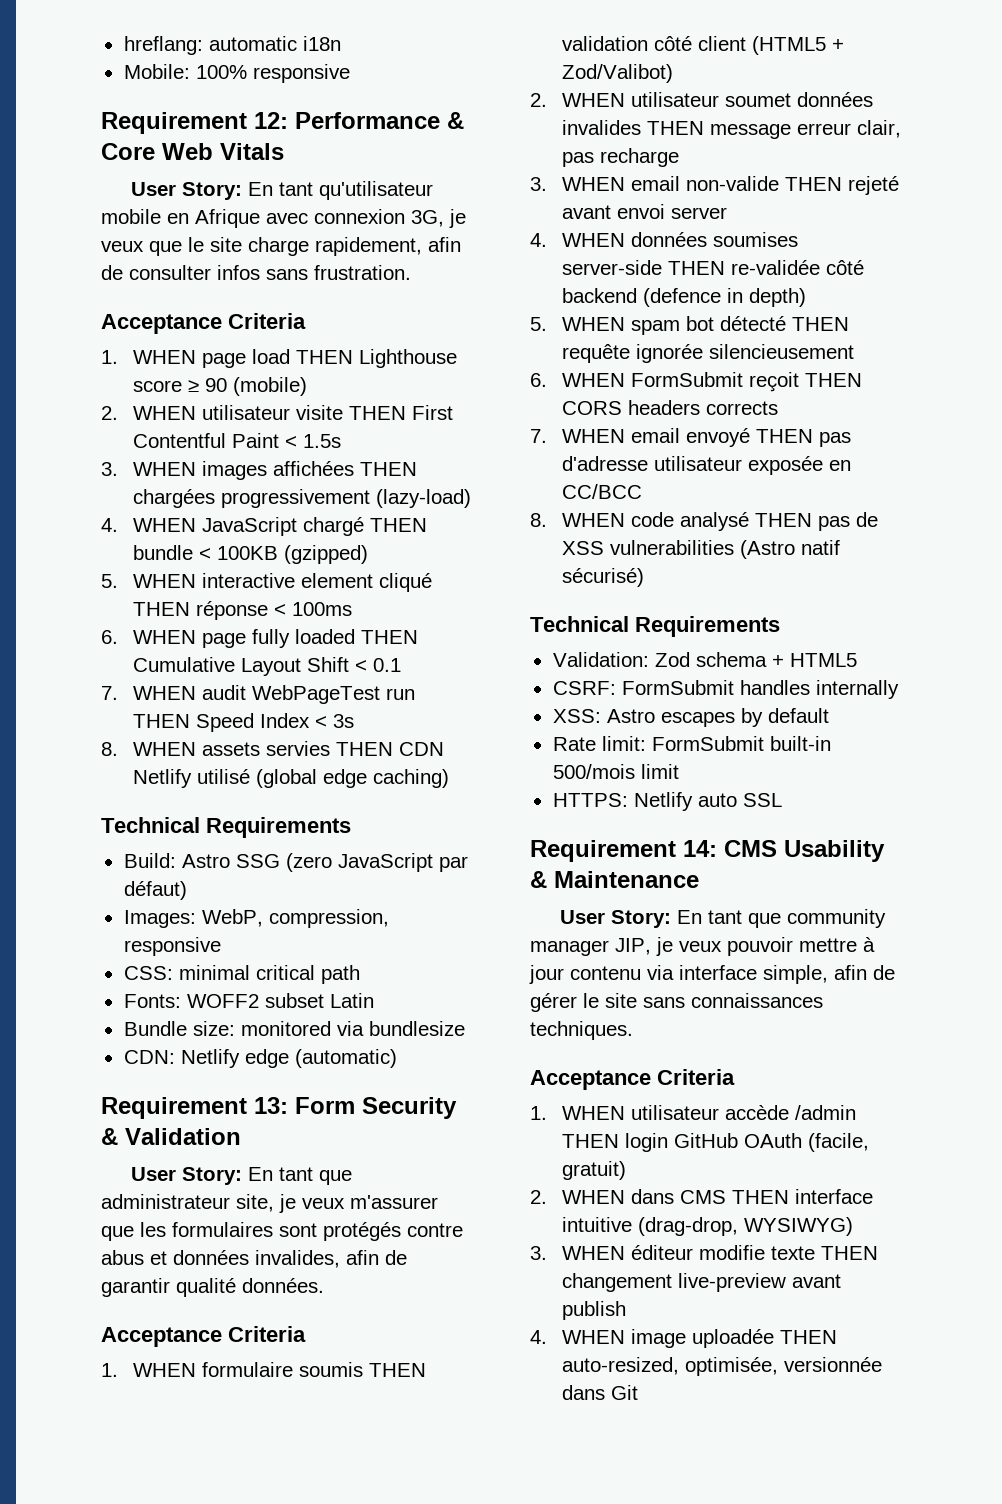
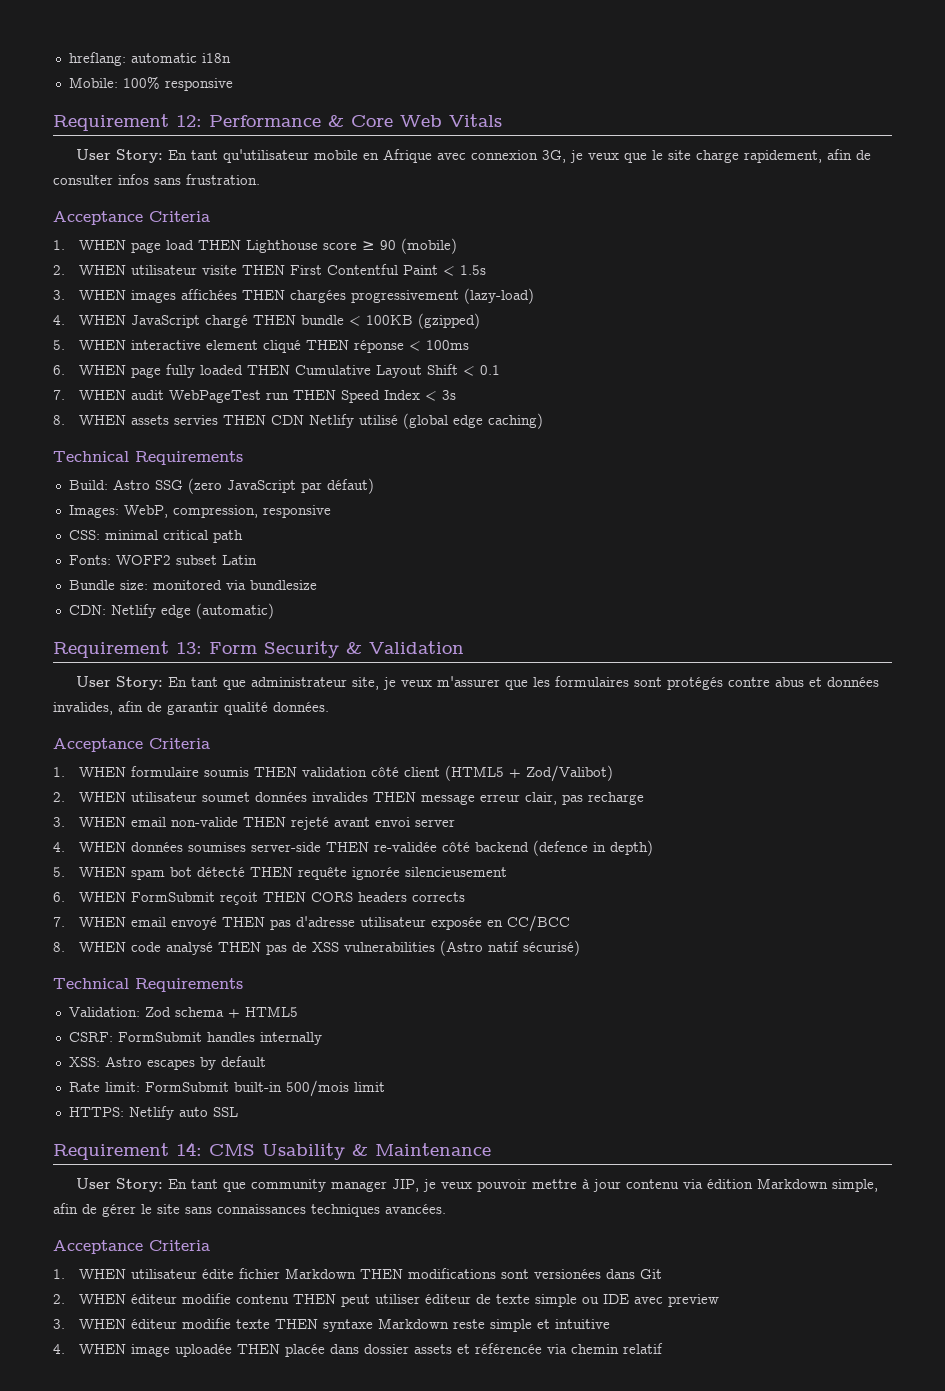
[679,965,757,980] interface -> [707,1178,829,1189] édition Markdown
[530,1021,633,1040] techniques. -> [311,1204,446,1217] techniques avancées.
[725,1105,857,1120] [562,1133,870,1152] [562,1161,627,1180] [530,1189,874,1204] [562,1217,854,1236] accède /admin THEN login GitHub OAuth (facile, gratuit) // 2. WHEN dans CMS THEN interface intuitive (drag-drop, WYSIWYG) -> [201,1268,662,1279] [53,1293,719,1307] édite fichier Markdown THEN modifications sont versionées dans Git // 2. WHEN éditeur modifie contenu THEN peut utiliser éditeur de texte simple ou IDE avec preview
[562,1273,842,1292] [562,1301,627,1320] changement live-preview avant publish -> [322,1318,610,1332] syntaxe Markdown reste simple et intuitive
[562,1357,883,1376] [562,1385,639,1400] auto-resized, optimisée, versionnée dans Git -> [284,1343,663,1357] placée dans dossier assets et référencée via chemin relatif

